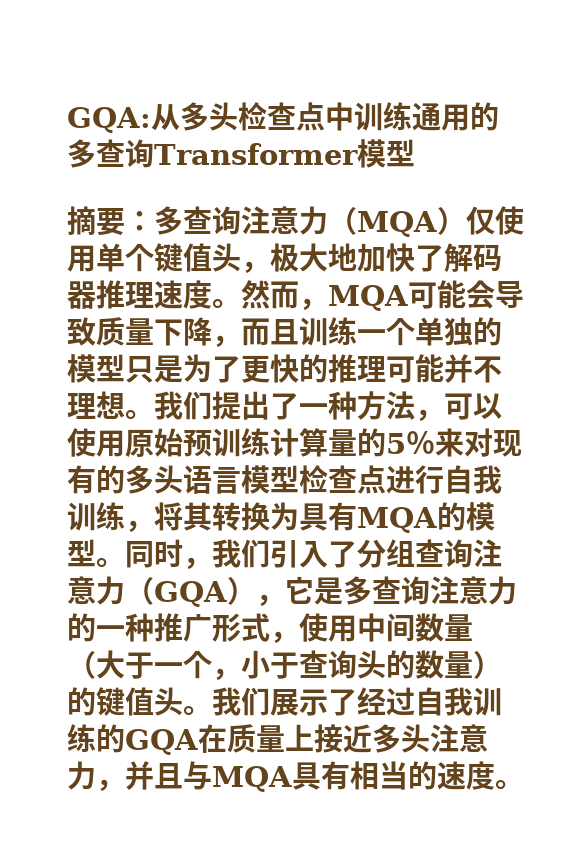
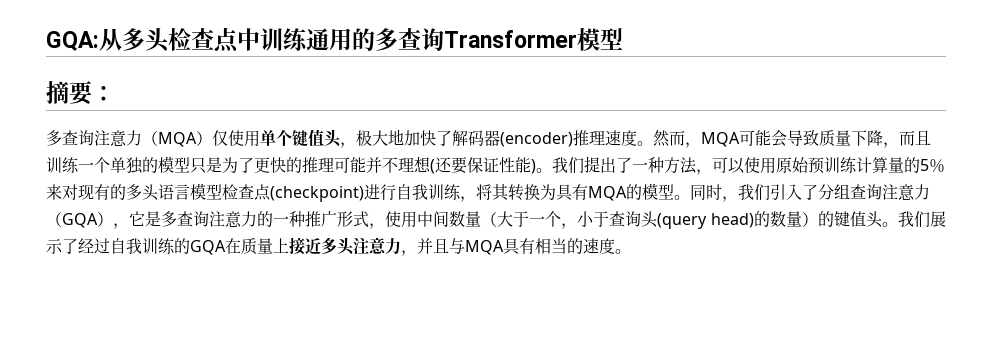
(154, 221) none -> (115, 93) //
(96, 295) none -> [500,132,573,147] (encoder)
(125, 405) none -> [430,157,536,174] (还要保证性能)
(386, 479) none -> [270,186,364,202] (checkpoint)
(386, 664) none -> [657,213,754,229] (query head)

